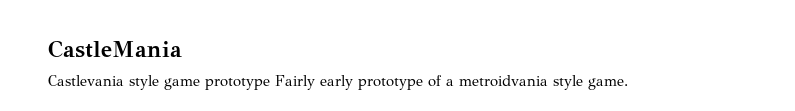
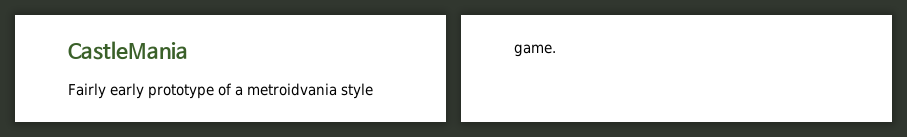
[48,75,270,90] Castlevania style game prototype -> (188, 50) none

